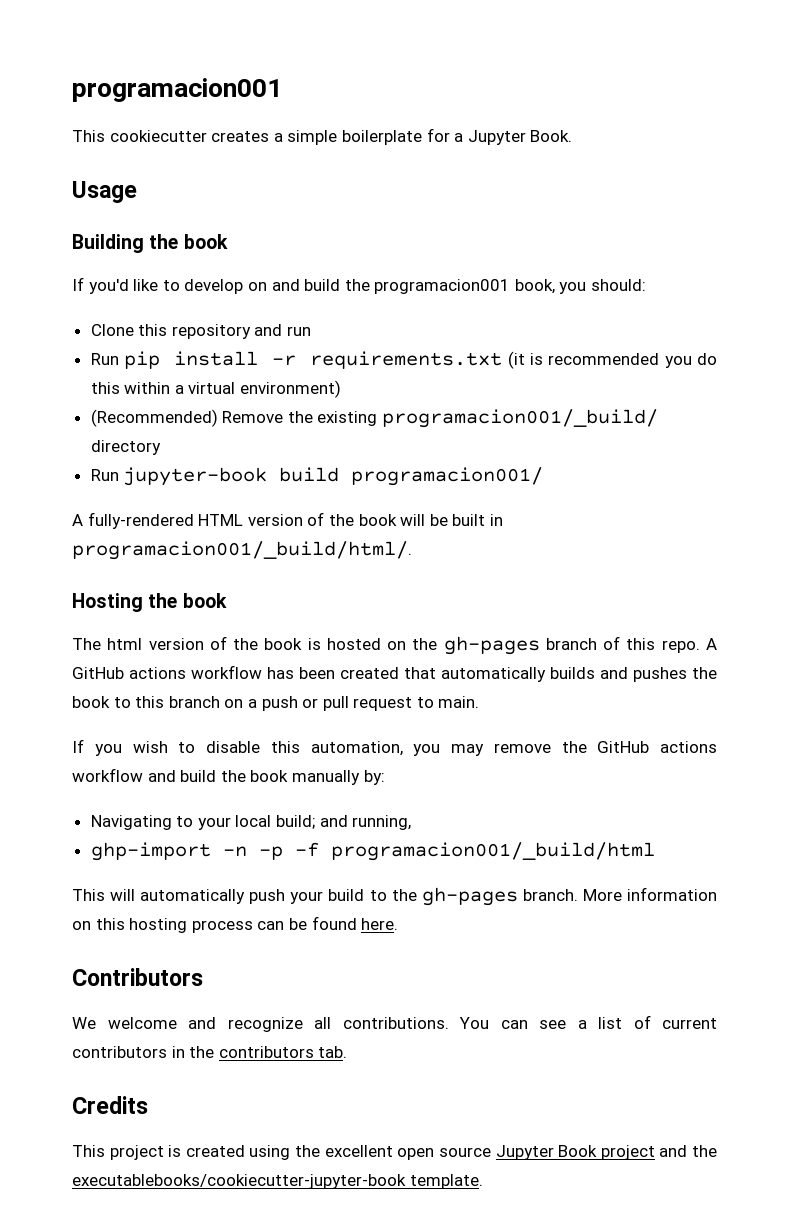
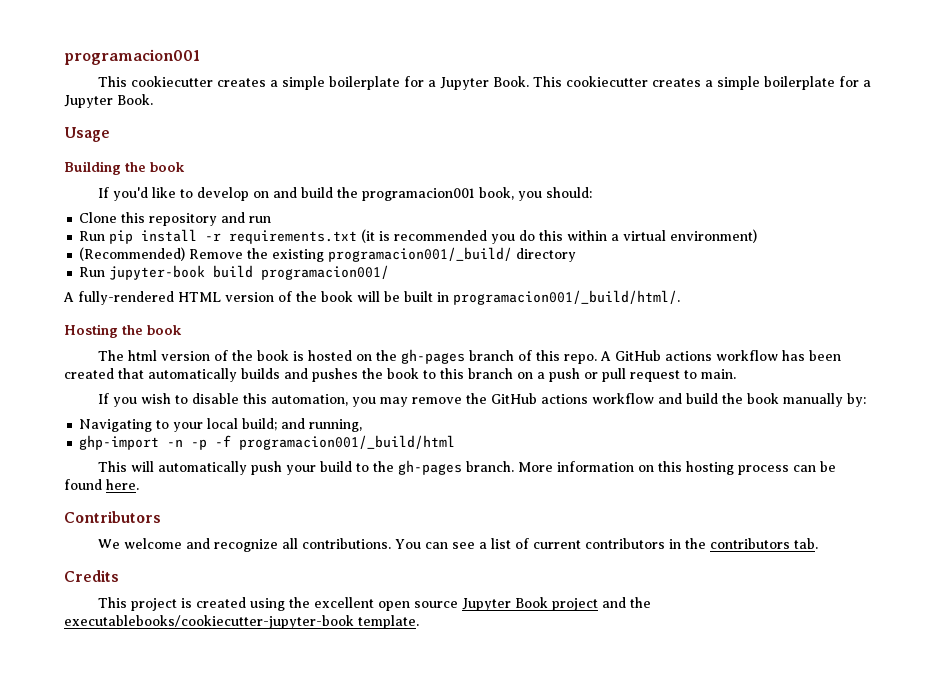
(573, 136) none -> [532,76,871,90] [64,94,153,108] This cookiecutter creates a simple boilerplate for a Jupyter Book.

